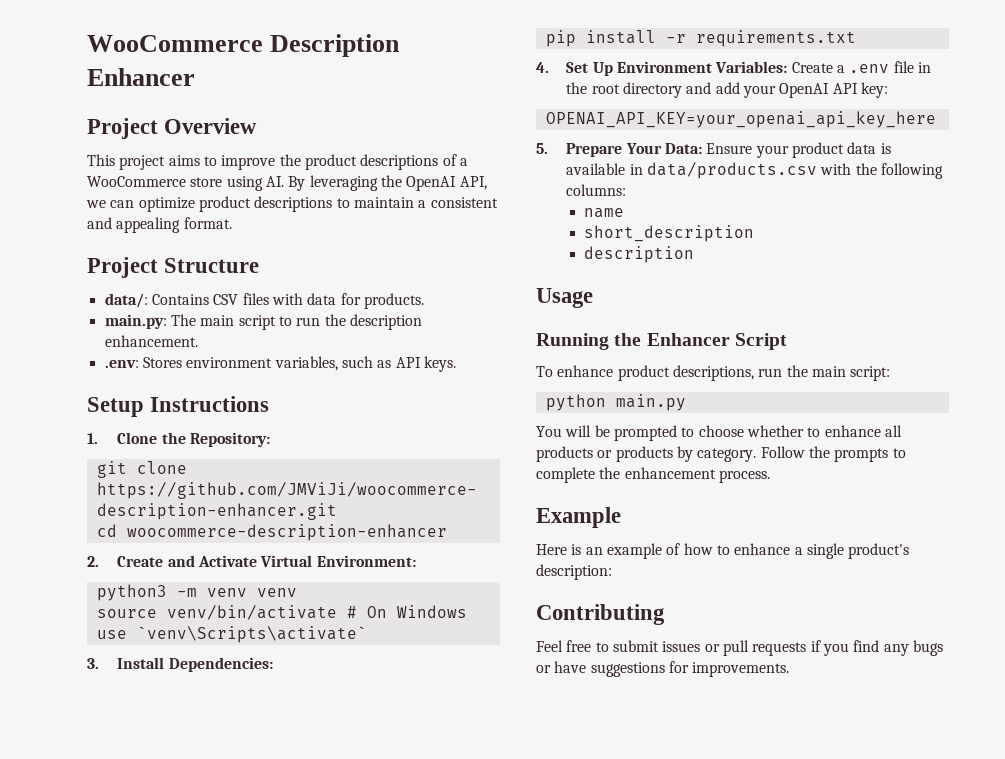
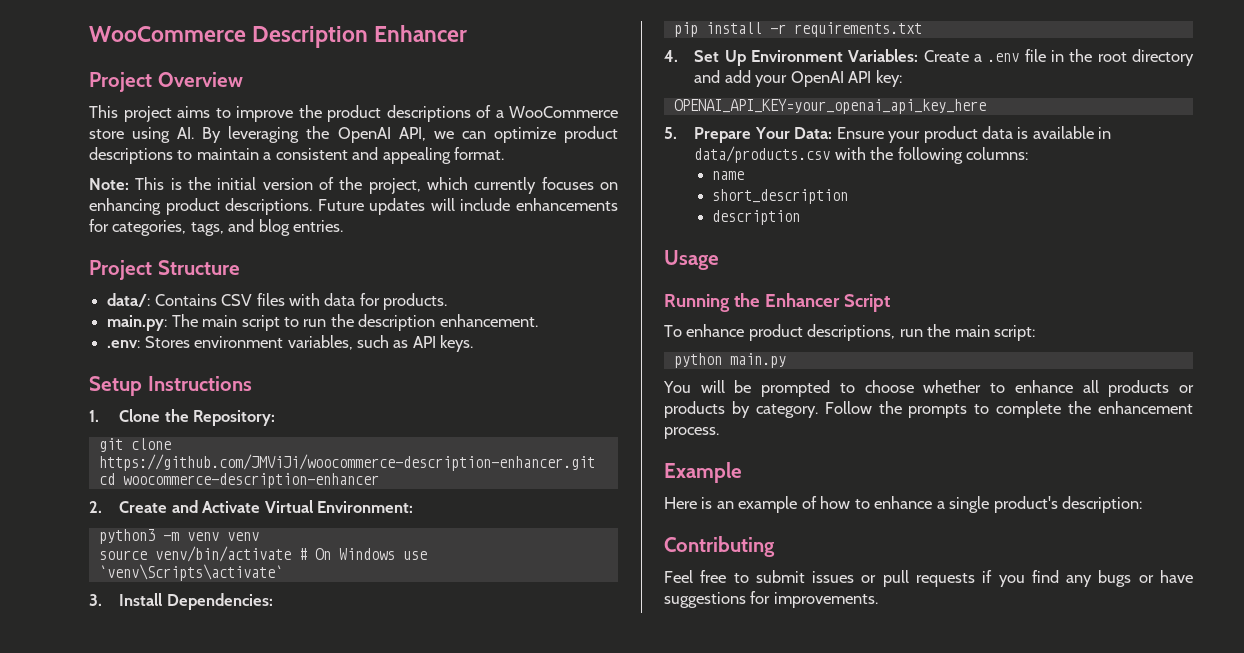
(232, 223) none -> [89,177,618,194] [89,198,618,215] [89,219,344,236] // Note: This is the initial version of the project, which currently focuses on enhancing product descriptions. Future updates will include enhancements for categories, tags, and blog entries.

